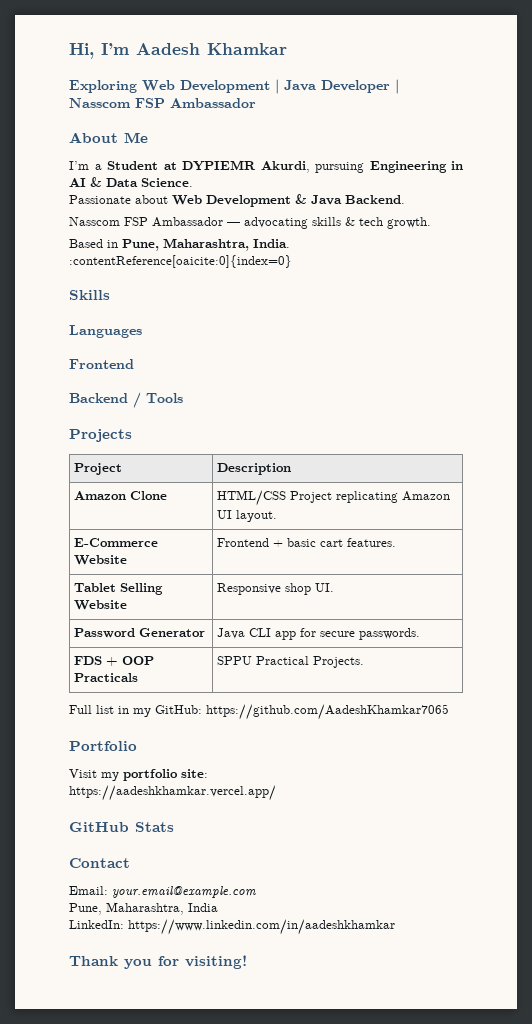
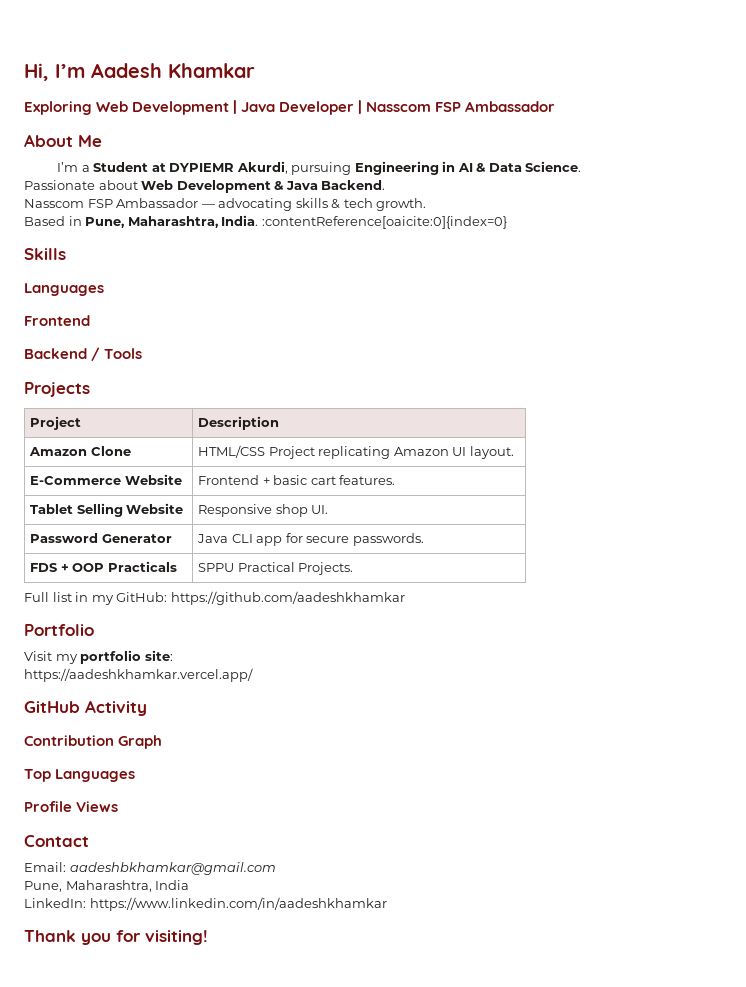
[206,704,449,720] https://github.com/AadeshKhamkar7065 -> [170,591,405,605] https://github.com/aadeshkhamkar
[135,822,174,832] Stats -> [85,700,147,716] [24,735,163,749] [24,769,136,782] [24,801,119,812] Activity // Contribution Graph // Top Languages // Profile Views
[112,886,256,898] your.email@example.com -> [69,862,276,875] aadeshbkhamkar@gmail.com

